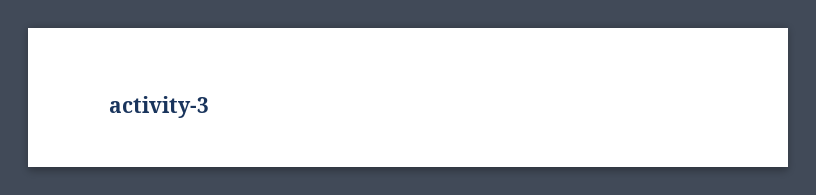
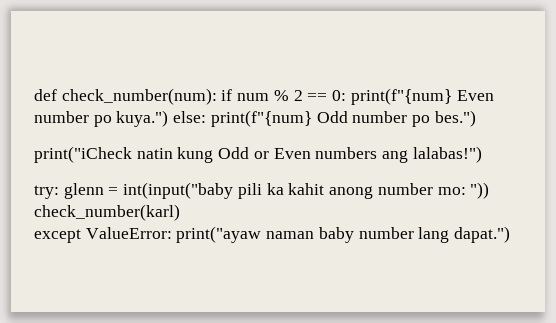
[109,96,209,118] activity-3 -> [34,88,494,105] [34,110,476,127] [34,146,482,163] [34,182,490,199] [34,204,180,221] [34,226,511,243] def check_number(num): if num % 2 == 0: print(f"{num} Even number po kuya.") else: print(f"{num} Odd number po bes.") // print("iCheck natin kung Odd or Even numbers ang lalabas!") // try: glenn = int(input("baby pili ka kahit anong number mo: ")) check_number(karl) // except ValueError: print("ayaw naman baby number lang dapat.")

